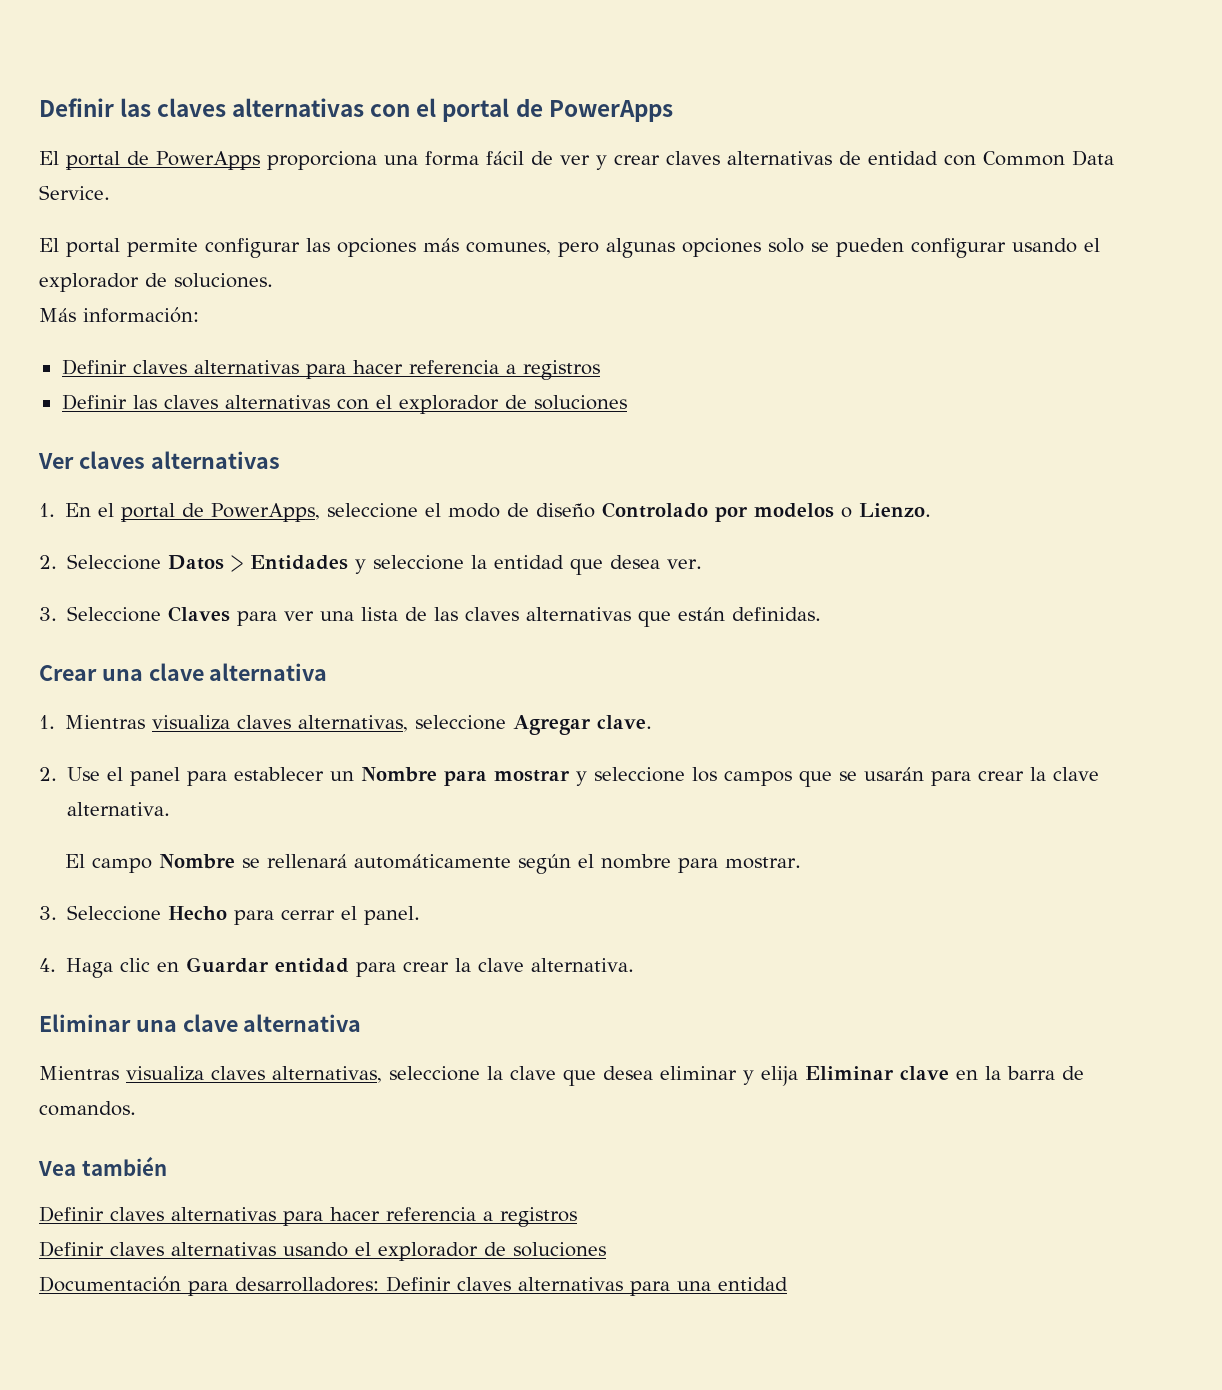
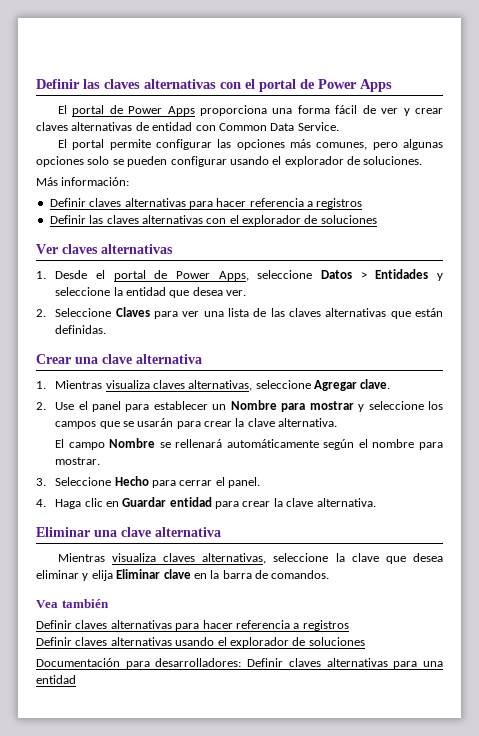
[548,100,673,122] PowerApps -> [318,79,392,92] Power Apps
[156,151,260,170] PowerApps -> [128,106,195,116] Power Apps
[65,502,932,522] [39,554,162,570] En el portal de PowerApps, seleccione el modo de diseño Controlado por modelos o Lienzo. // 2. Seleccione -> [55,270,313,281] Desde el portal de Power Apps, seleccione
[39,607,57,621] 3. -> [36,309,46,317] 2.

